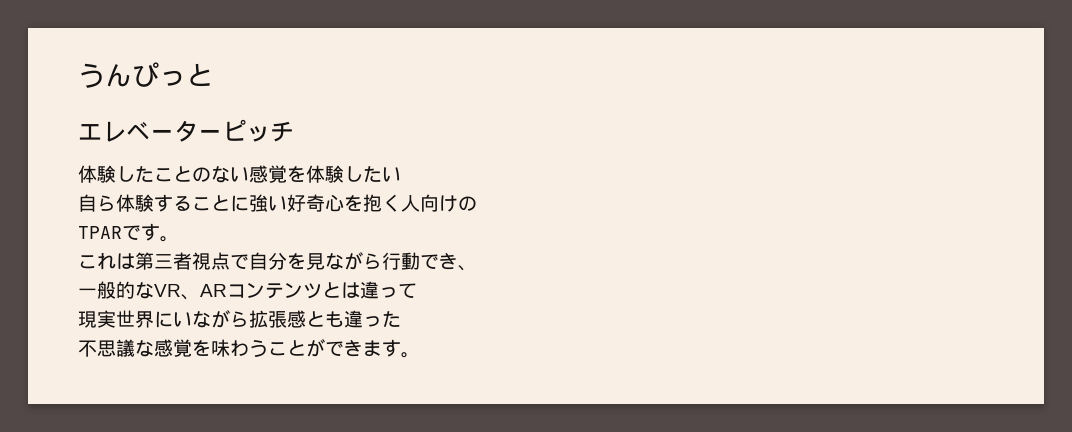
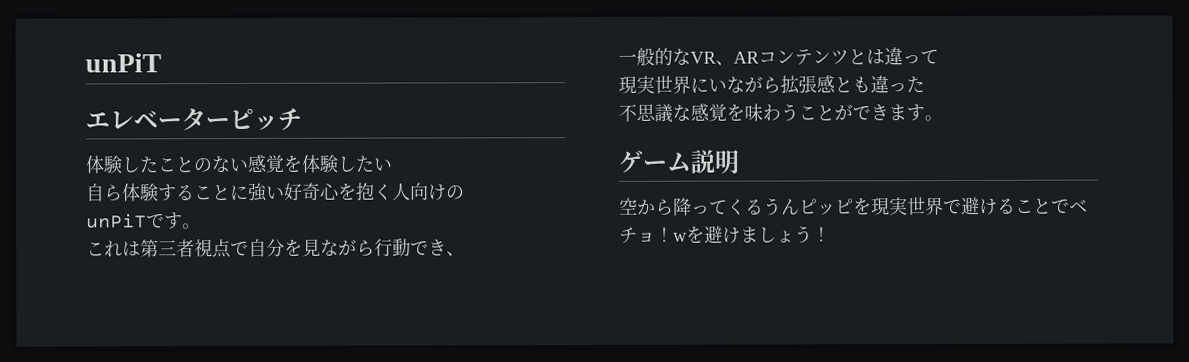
[78,62,213,88] うんぴっと -> [85,53,162,73] unPiT
[78,226,122,239] TPAR -> [86,213,147,229] unPiT
(420, 355) none -> [618,149,739,174] [619,196,1088,216] [619,225,831,244] // ゲーム説明 // 空から降ってくるうんピッピを現実世界で避けることでベチョ！wを避けましょう！

